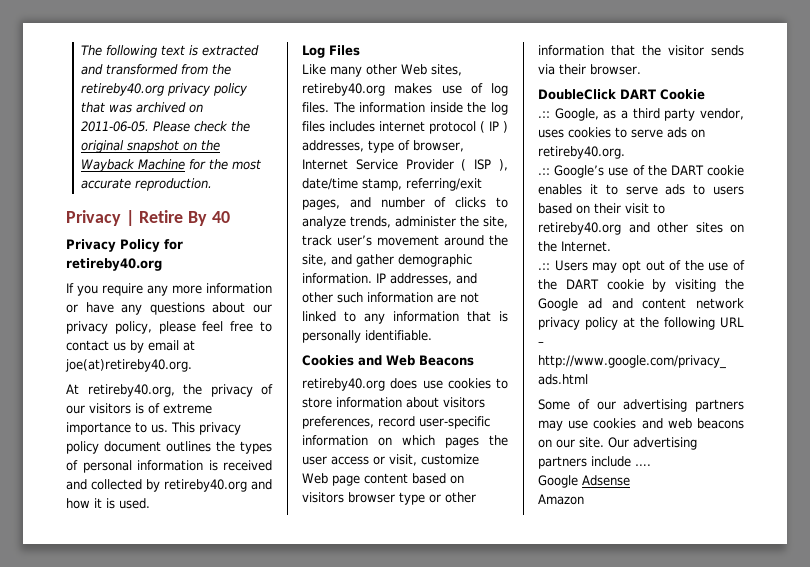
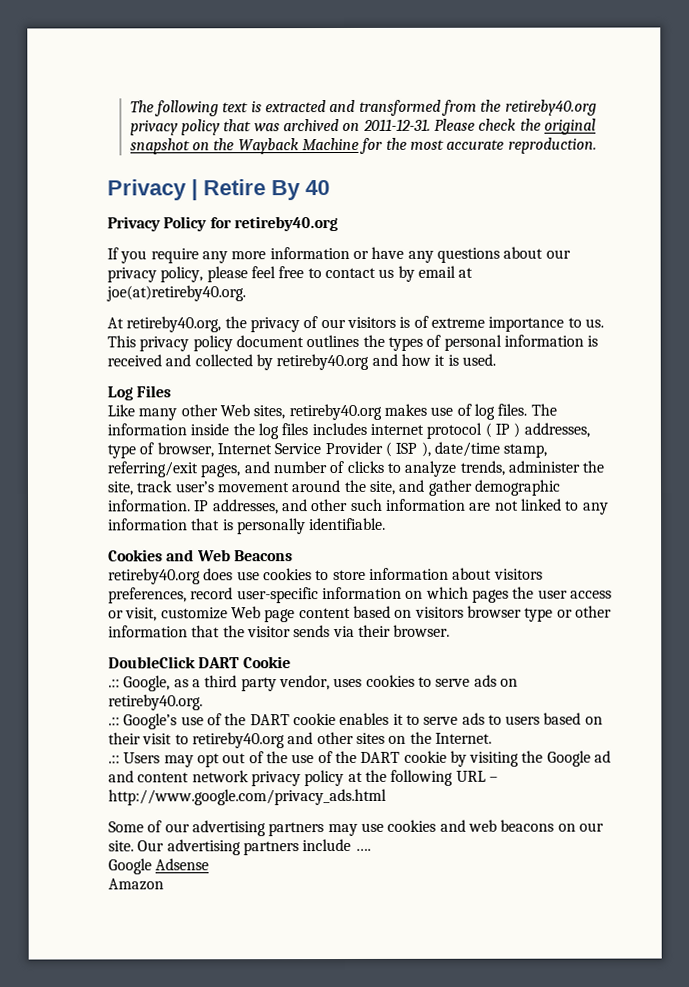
[80,121,149,132] 2011-06-05. -> [362,118,431,131] 2011-12-31.

